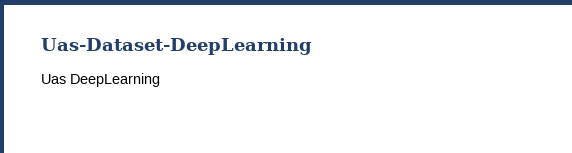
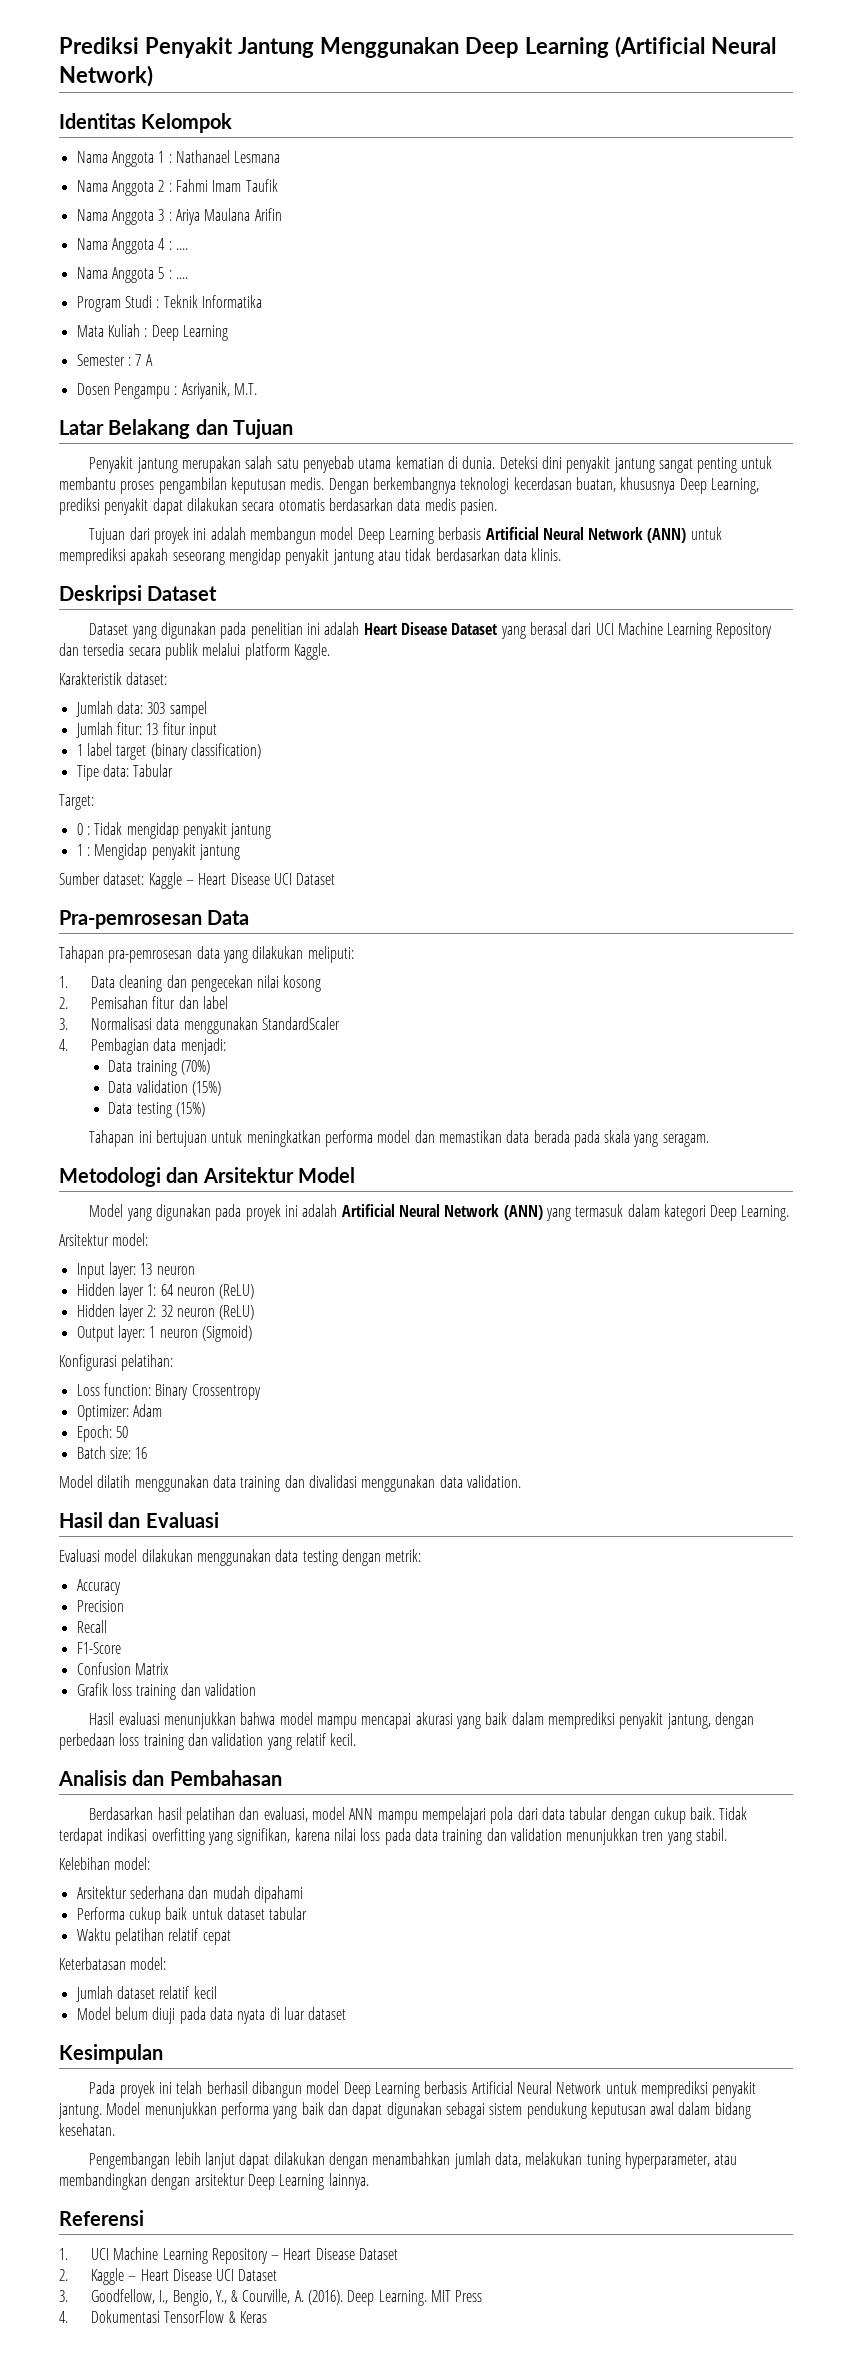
[41,38,312,55] [41,73,160,87] Uas-Dataset-DeepLearning // Uas DeepLearning -> [59,36,776,58] [59,65,153,87] [59,113,233,133] [76,150,281,167] [76,179,278,196] [76,208,282,225] [76,238,188,254] [76,267,188,283] [76,295,262,312] [76,324,228,341] [76,354,153,366] [76,382,257,399] [59,419,294,439] [89,456,773,473] [59,477,759,494] [59,498,497,515] [89,527,722,544] [59,548,562,565] [59,585,218,605] [89,622,773,639] [59,643,330,660] [59,672,168,685] [75,701,207,718] [75,722,217,739] [76,743,261,760] [76,764,174,781] [59,794,94,810] [76,822,272,839] [76,843,240,860] [59,872,336,889] [59,910,250,929] [59,946,354,963] [59,975,322,992] [59,996,228,1009] [59,1017,340,1034] [59,1038,226,1055] [108,1060,211,1076] [108,1080,222,1096] [108,1102,206,1118] [89,1130,709,1147] [59,1167,356,1187] [89,1204,790,1221] [59,1233,149,1246] [76,1262,195,1279] [76,1283,255,1300] [76,1304,255,1321] [76,1325,252,1342] [59,1354,174,1371] [76,1383,261,1400] [76,1404,162,1421] [76,1425,128,1442] [76,1446,148,1459] [59,1475,521,1492] [59,1512,219,1528] [59,1549,422,1566] [76,1579,121,1595] [76,1600,124,1612] [76,1620,107,1633] [76,1642,121,1654] [76,1662,169,1675] [76,1683,256,1700] [89,1712,754,1729] [59,1733,357,1750] [58,1770,282,1786] [89,1807,748,1824] [59,1828,728,1845] [59,1857,151,1870] [76,1886,303,1903] [76,1907,308,1924] [76,1928,231,1945] [59,1957,167,1970] [75,1986,217,2002] [76,2007,347,2024] [59,2044,163,2064] [89,2081,757,2098] [58,2102,751,2119] [59,2123,115,2136] [89,2152,738,2169] [59,2173,369,2190] [59,2210,144,2226] [59,2247,399,2264] [59,2268,278,2285] [59,2289,483,2306] [59,2310,267,2323] Prediksi Penyakit Jantung Menggunakan Deep Learning (Artificial Neural Network) // Identitas Kelompok // Nama Anggota 1 : Nathanael Lesmana // Nama Anggota 2 : Fahmi Imam Taufik // Nama Anggota 3 : Ariya Maulana Arifin // Nama Anggota 4 : .... // Nama Anggota 5 : .... // Program Studi : Teknik Informatika // Mata Kuliah : Deep Learning // Semester : 7 A // Dosen Pengampu : Asriyanik, M.T. // Latar Belakang dan Tujuan // Penyakit jantung merupakan salah satu penyebab utama kematian di dunia. Deteksi dini penyakit jantung sangat penting untuk membantu proses pengambilan keputusan medis. Dengan berkembangnya teknologi kecerdasan buatan, khususnya Deep Learning, prediksi penyakit dapat dilakukan secara otomatis berdasarkan data medis pasien. // Tujuan dari proyek ini adalah membangun model Deep Learning berbasis Artificial Neural Network (ANN) untuk memprediksi apakah seseorang mengidap penyakit jantung atau tidak berdasarkan data klinis. // Deskripsi Dataset // Dataset yang digunakan pada penelitian ini adalah Heart Disease Dataset yang berasal dari UCI Machine Learning Repository dan tersedia secara publik melalui platform Kaggle. // Karakteristik dataset: // Jumlah data: 303 sampel // Jumlah fitur: 13 fitur input // 1 label target (binary classification) // Tipe data: Tabular // Target: // 0 : Tidak mengidap penyakit jantung // 1 : Mengidap penyakit jantung // Sumber dataset: Kaggle – Heart Disease UCI Dataset // Pra-pemrosesan Data // Tahapan pra-pemrosesan data yang dilakukan meliputi: // 1. Data cleaning dan pengecekan nilai kosong // 2. Pemisahan fitur dan label // 3. Normalisasi data menggunakan StandardScaler // 4. Pembagian data menjadi: // Data training (70%) // Data validation (15%) // Data testing (15%) // Tahapan ini bertujuan untuk meningkatkan performa model dan memastikan data berada pada skala yang seragam. // Metodologi dan Arsitektur Model // Model yang digunakan pada proyek ini adalah Artificial Neural Network (ANN) yang termasuk dalam kategori Deep Learning. // Arsitektur model: // Input layer: 13 neuron // Hidden layer 1: 64 neuron (ReLU) // Hidden layer 2: 32 neuron (ReLU) // Output layer: 1 neuron (Sigmoid) // Konfigurasi pelatihan: // Loss function: Binary Crossentropy // Optimizer: Adam // Epoch: 50 // Batch size: 16 // Model dilatih menggunakan data training dan divalidasi menggunakan data validation. // Hasil dan Evaluasi // Evaluasi model dilakukan menggunakan data testing dengan metrik: // Accuracy // Precision // Recall // F1-Score // Confusion Matrix // Grafik loss training dan validation // Hasil evaluasi menunjukkan bahwa model mampu mencapai akurasi yang baik dalam memprediksi penyakit jantung, dengan perbedaan loss training dan validation yang relatif kecil. // Analisis dan Pembahasan // Berdasarkan hasil pelatihan dan evaluasi, model ANN mampu mempelajari pola dari data tabular dengan cukup baik. Tidak terdapat indikasi overfitting yang signifikan, karena nilai loss pada data training dan validation menunjukkan tren yang stabil. // Kelebihan model: // Arsitektur sederhana dan mudah dipahami // Performa cukup baik untuk dataset tabular // Waktu pelatihan relatif cepat // Keterbatasan model: // Jumlah dataset relatif kecil // Model belum diuji pada data nyata di luar dataset // Kesimpulan // Pada proyek ini telah berhasil dibangun model Deep Learning berbasis Artificial Neural Network untuk memprediksi penyakit jantung. Model menunjukkan performa yang baik dan dapat digunakan sebagai sistem pendukung keputusan awal dalam bidang kesehatan. // Pengembangan lebih lanjut dapat dilakukan dengan menambahkan jumlah data, melakukan tuning hyperparameter, atau membandingkan dengan arsitektur Deep Learning lainnya. // Referensi // 1. UCI Machine Learning Repository – Heart Disease Dataset // 2. Kaggle – Heart Disease UCI Dataset // 3. Goodfellow, I., Bengio, Y., & Courville, A. (2016). Deep Learning. MIT Press // 4. Dokumentasi TensorFlow & Keras

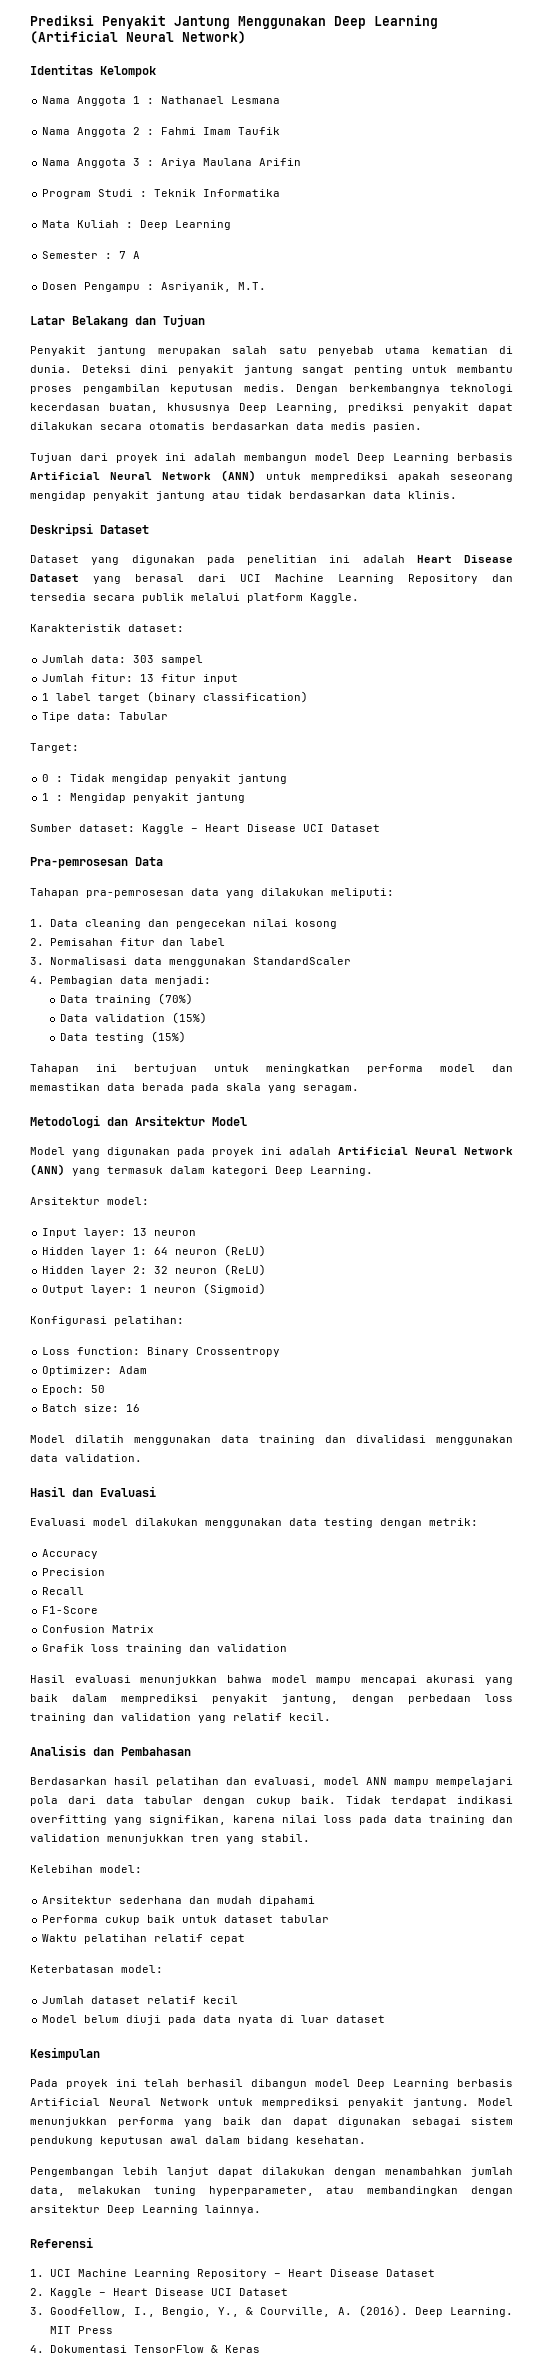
[76,238,188,254] [76,267,188,283] // Nama Anggota 4 : .... // Nama Anggota 5 : .... -> (302, 162) none

